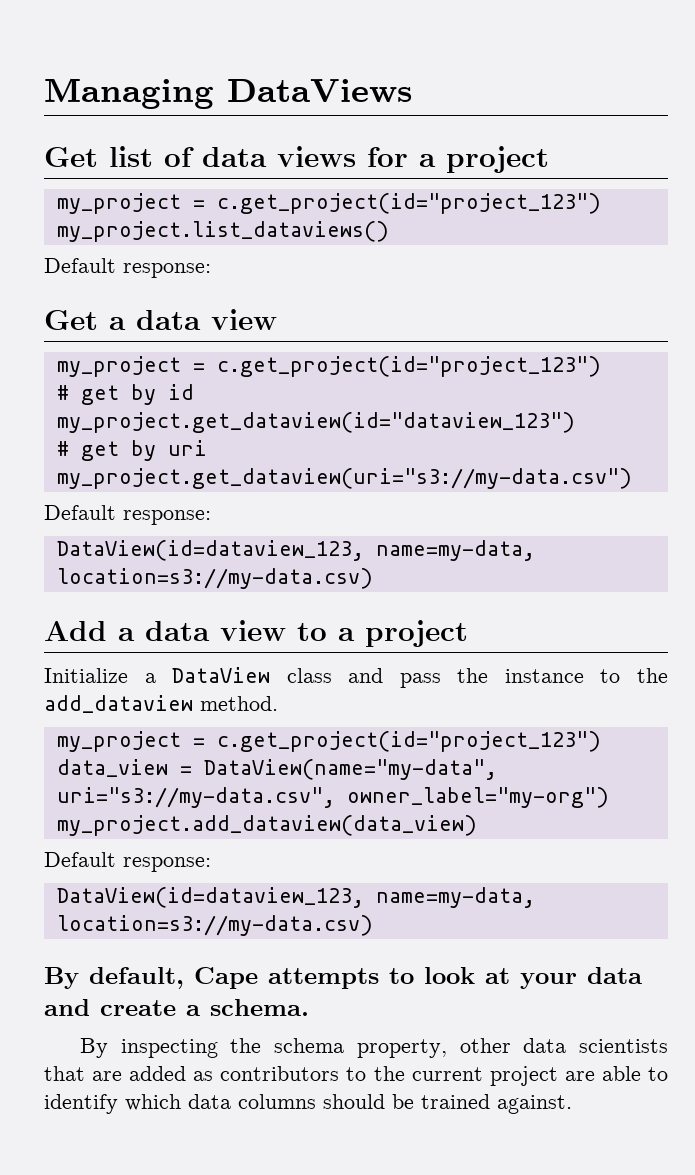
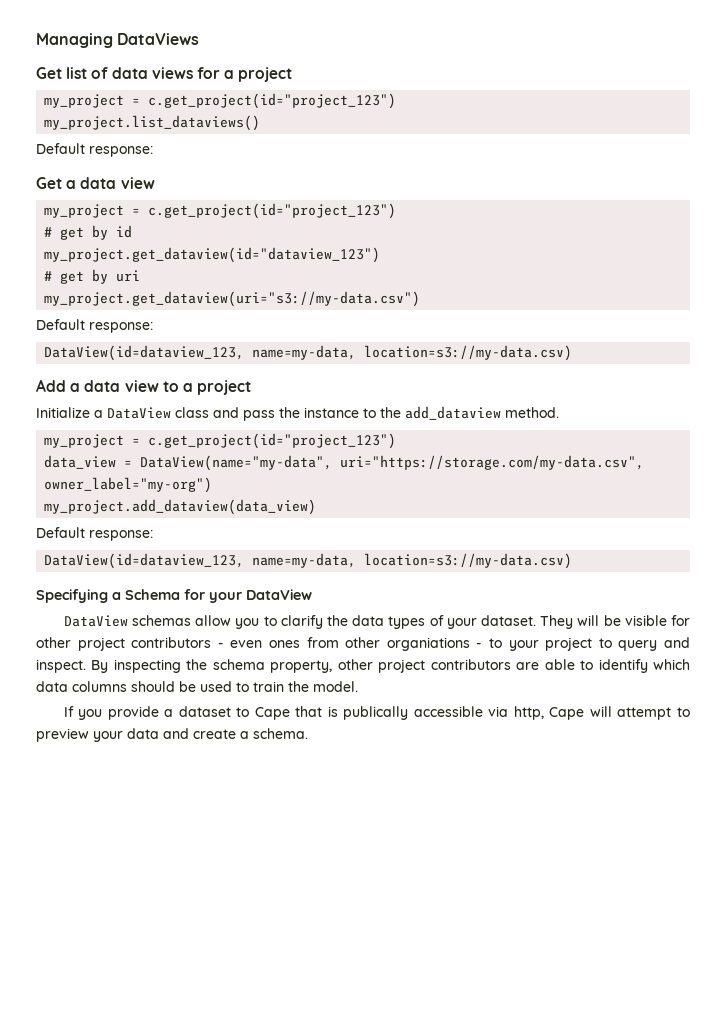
[56,787,335,808] uri="s3://my-data.csv", -> [340,455,645,470] uri="https://storage.com/my-data.csv",
[44,967,642,989] [44,999,309,1016] By default, Cape attempts to look at your data and create a schema. // -> [36,589,312,603] [63,615,690,629] [36,637,691,651] [36,659,86,673] Specifying a Schema for your DataView // DataView schemas allow you to clarify the data types of your dataset. They will be visible for other project contributors - even ones from other organiations - to your project to query and inspect.
[523,1038,668,1053] [44,1066,558,1086] data scientists that are added as contributors to the current project -> [378,659,511,673] project contributors
[421,1094,572,1114] trained against. -> [200,681,358,692] [63,706,690,720] [36,728,308,742] used to train the model. // If you provide a dataset to Cape that is publically accessible via http, Cape will attempt to preview your data and create a schema.

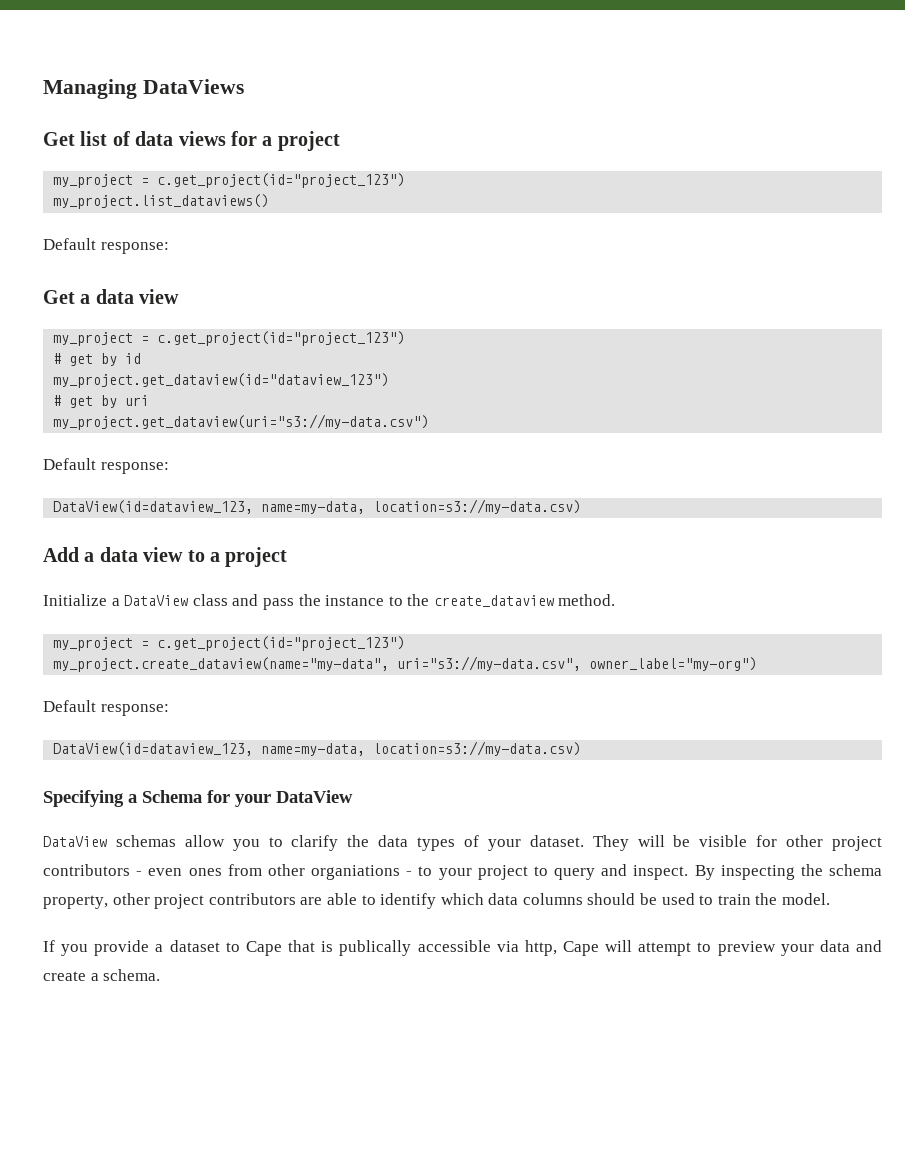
[405,406,501,420] add_dataview -> [433,595,554,607] create_dataview
[44,455,645,471] data_view = DataView(name="my-data", uri="https://storage.com/my-data.csv", -> [53,656,582,672] my_project.create_dataview(name="my-data", uri="s3://my-data.csv",
[44,499,317,515] // my_project.add_dataview(data_view) -> (758, 664) none

